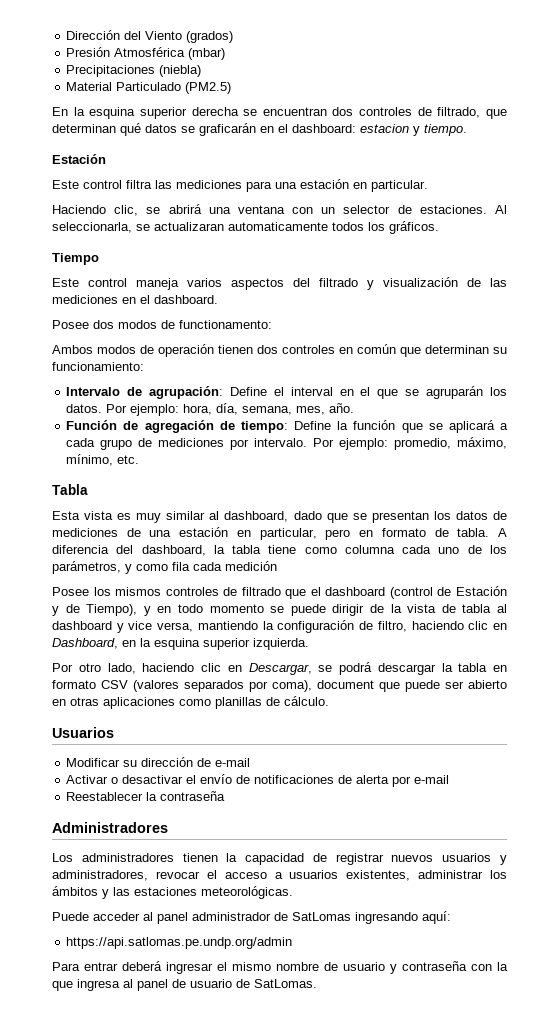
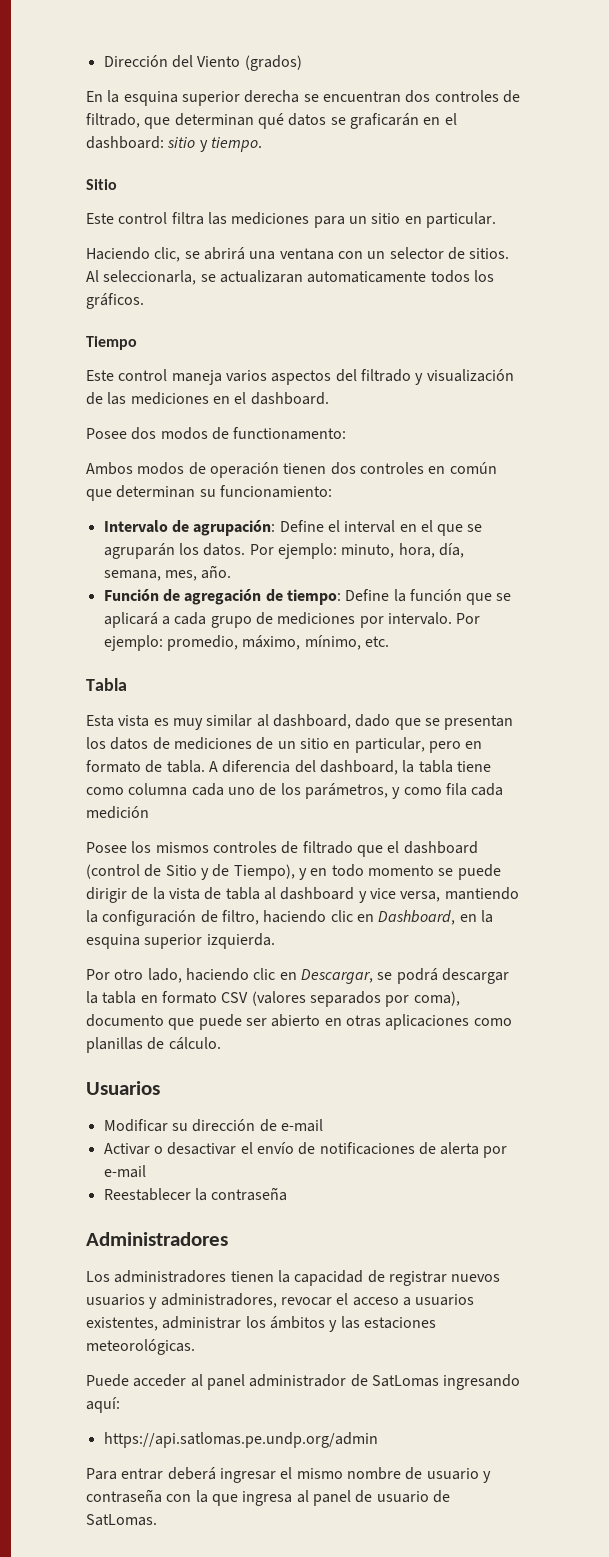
[66,47,226,60] [66,65,202,77] [66,82,232,94] // Presión Atmosférica (mbar) // Precipitaciones (niebla) // Material Particulado (PM2.5) -> (302, 63) none
[360,124,409,133] estacion -> [167,137,196,148] sitio
[52,154,106,164] Estación -> [86,179,117,190] Sitio
[275,179,349,189] una estación -> [348,213,401,224] un sitio
[419,205,487,214] estaciones. -> [469,248,510,259] sitios.
(180, 410) none -> [341,544,395,558] minuto,
[149,527,229,537] una estación -> [277,738,329,749] un sitio
[456,586,507,596] Estación -> [165,865,197,876] Sitio
[317,680,374,689] document -> [86,1014,164,1027] documento

